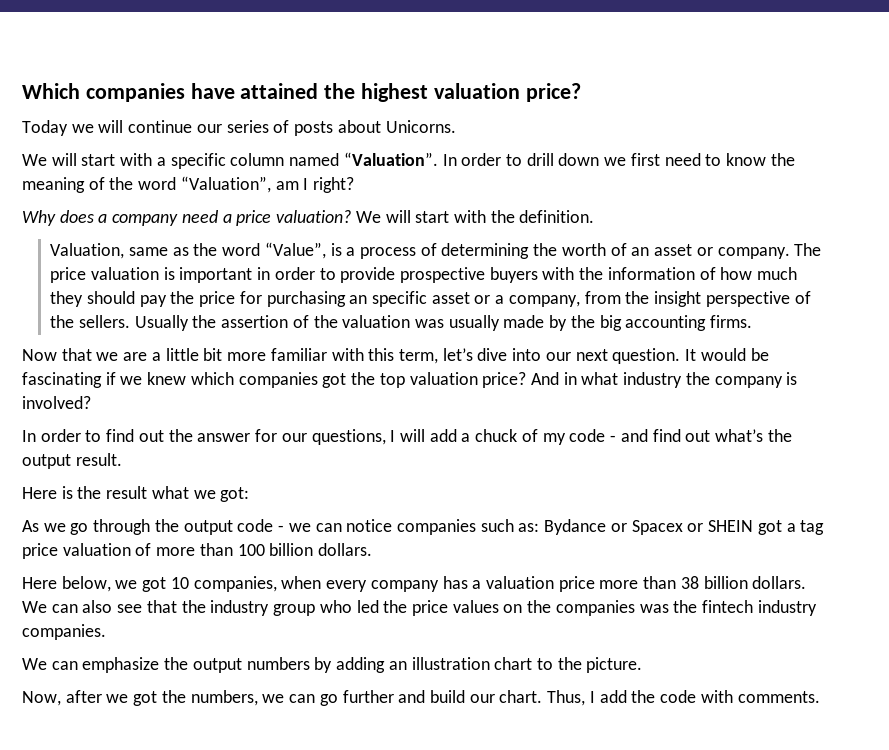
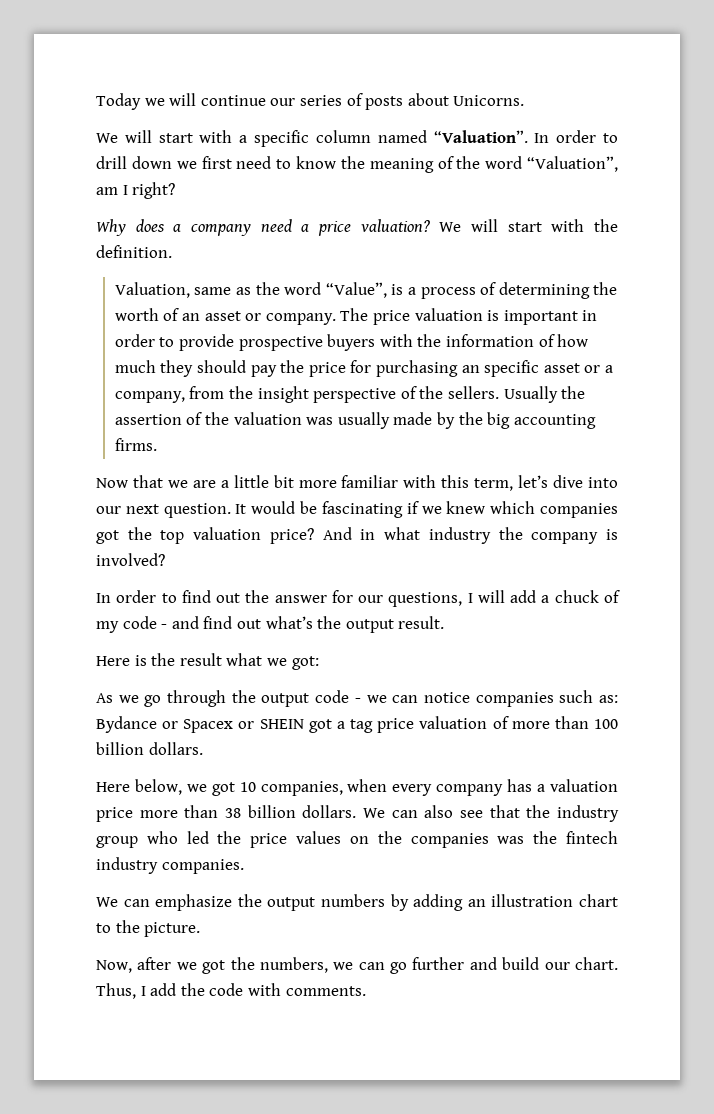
[22,83,581,102] Which companies have attained the highest valuation price? // -> (96, 101) none

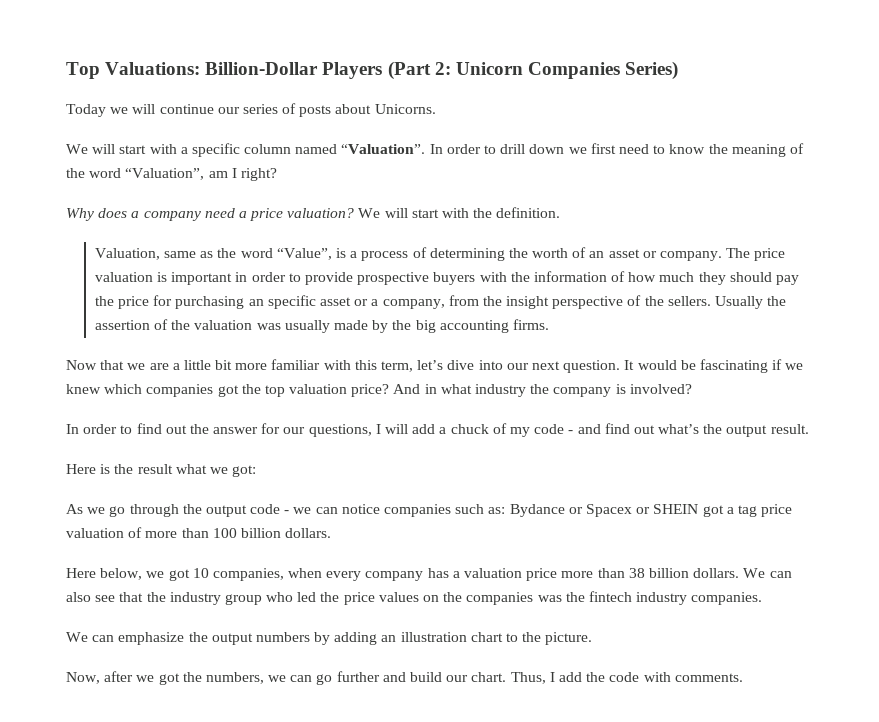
(96, 101) none -> [66,61,679,80] Top Valuations: Billion-Dollar Players (Part 2: Unicorn Companies Series) //

